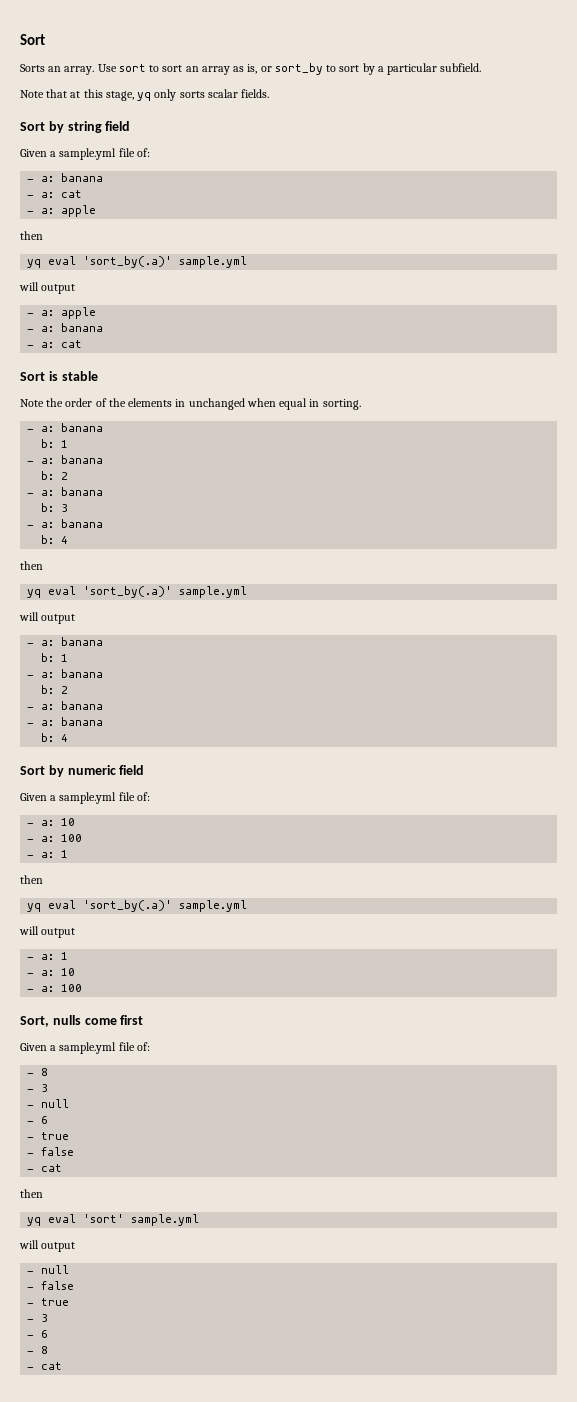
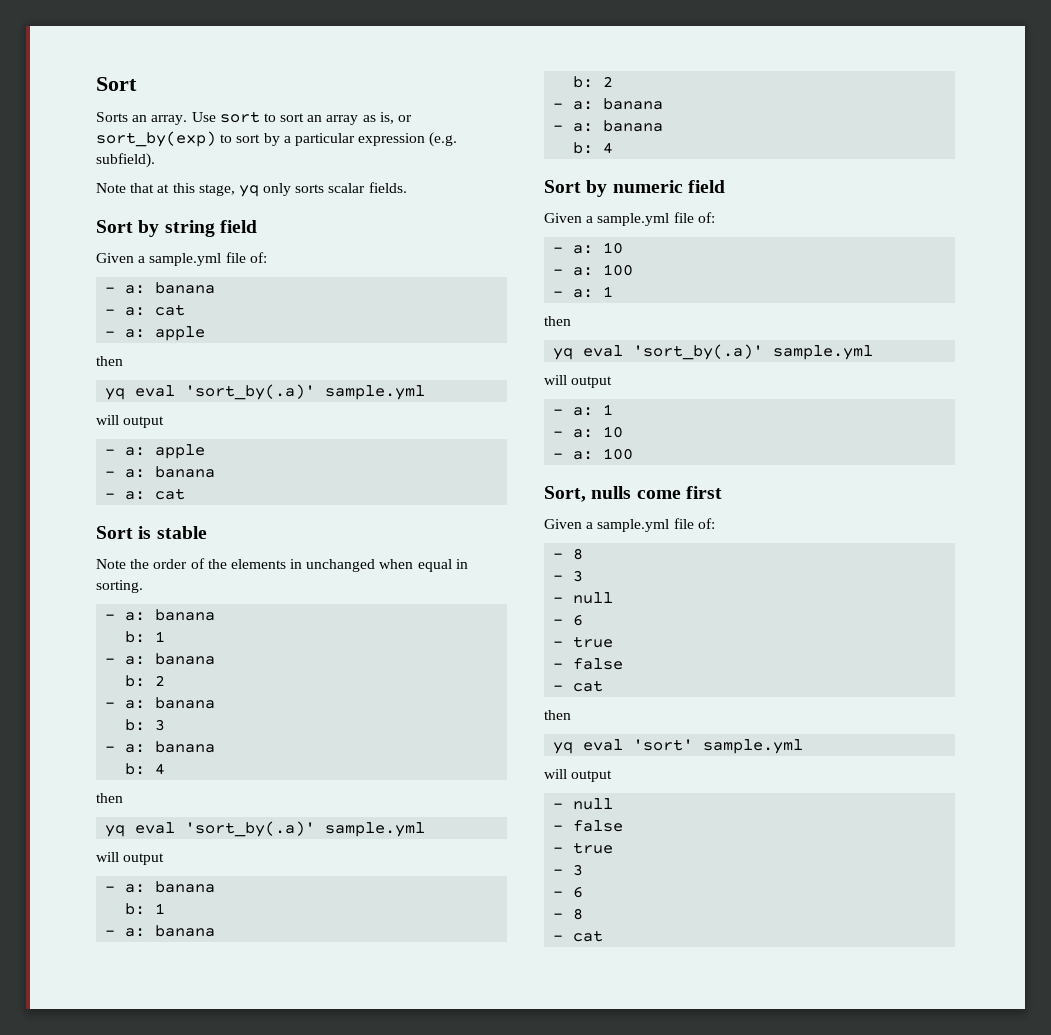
[274,63,323,75] sort_by -> [96,131,216,147] sort_by(exp)
[440,63,482,72] subfield. -> [358,132,458,147] [96,153,155,168] expression (e.g. subfield).

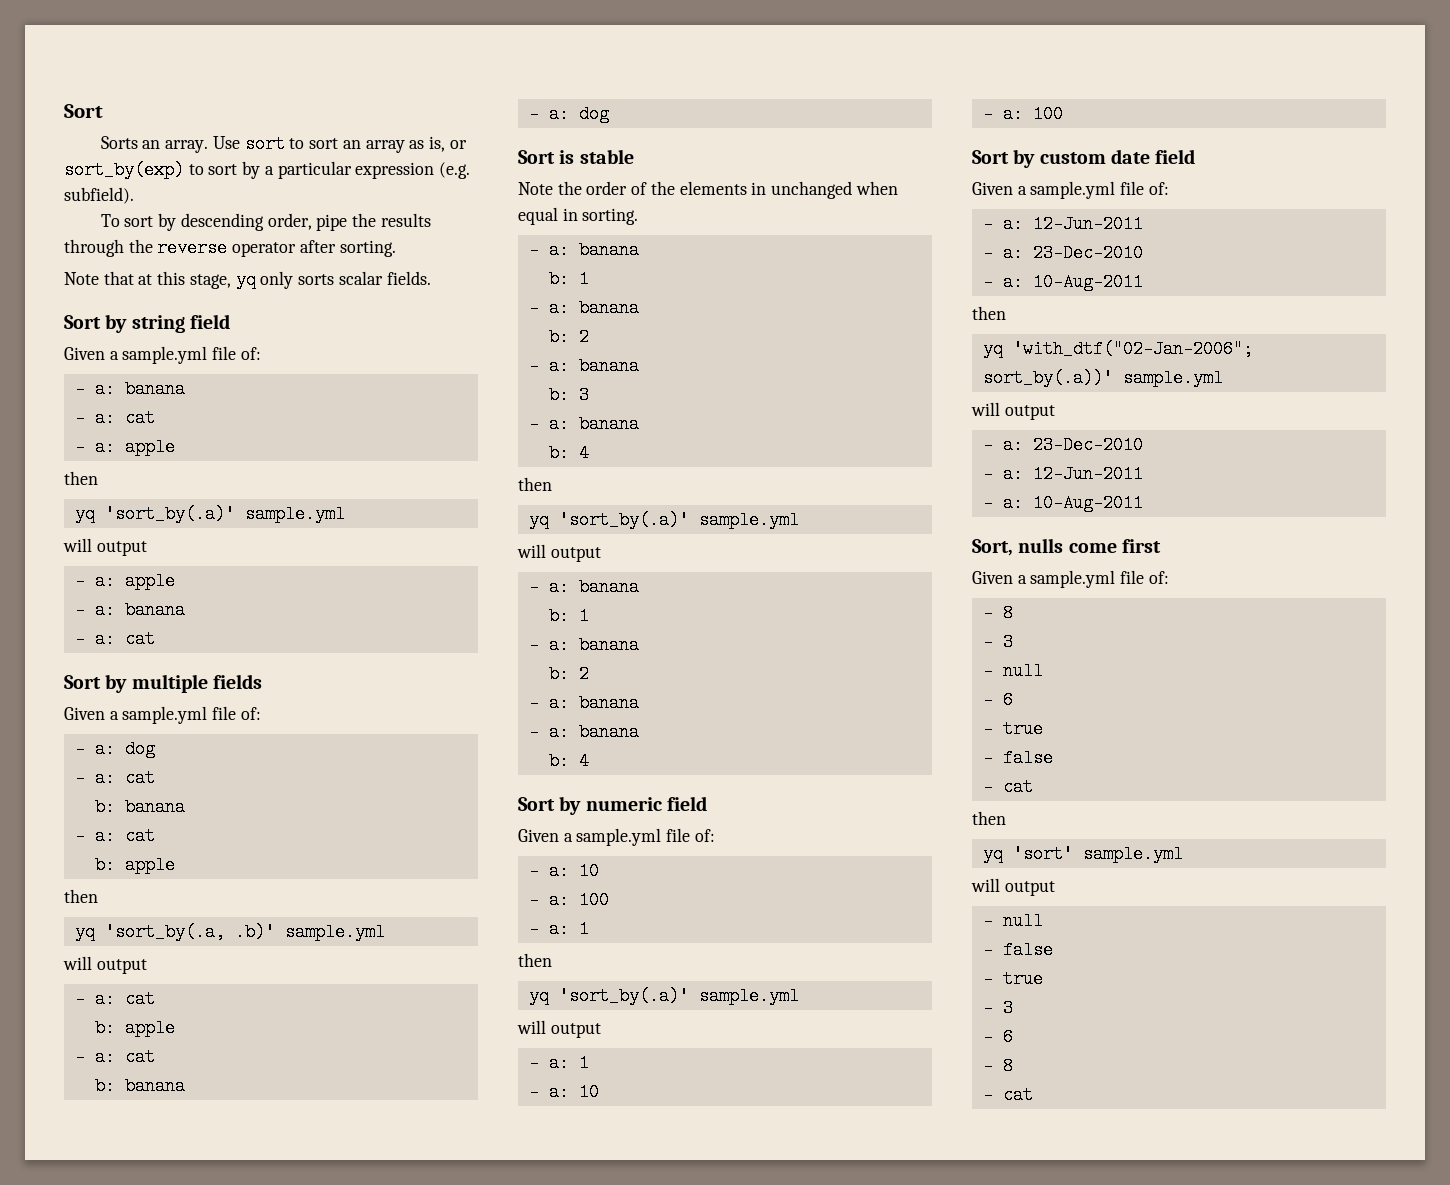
(155, 160) none -> [100,213,431,231] [64,239,396,257] // To sort by descending order, pipe the results through the reverse operator after sorting.
[135,385,176,397] eval -> (95, 514) none
(186, 494) none -> [64,674,262,693] [64,706,261,724] [74,740,155,758] [74,769,155,787] [94,798,185,816] [74,827,155,845] [94,856,175,874] [64,889,98,903] [74,923,385,941] [63,956,147,974] [74,990,155,1008] [94,1019,175,1037] [74,1048,155,1066] [94,1077,185,1095] [528,105,609,123] // Sort by multiple fields // Given a sample.yml file of: // - a: dog // - a: cat // b: banana // - a: cat // b: apple // then // yq 'sort_by(.a, .b)' sample.yml // will output // - a: cat // b: apple // - a: cat // b: banana // - a: dog
[135,822,176,834] eval -> (549, 520) none
[583,345,624,357] eval -> (549, 996) none
(634, 454) none -> [972,149,1196,168] [972,181,1169,199] [982,215,1143,233] [982,244,1143,262] [982,273,1143,291] [972,306,1006,320] [982,340,1253,358] [982,369,1223,387] [971,402,1055,420] [982,436,1143,454] [982,465,1143,483] [982,494,1143,512] // Sort by custom date field // Given a sample.yml file of: // - a: 12-Jun-2011 // - a: 23-Dec-2010 // - a: 10-Aug-2011 // then // yq 'with_dtf("02-Jan-2006"; sort_by(.a))' sample.yml // will output // - a: 23-Dec-2010 // - a: 12-Jun-2011 // - a: 10-Aug-2011
[583,739,624,751] eval -> (1003, 854) none

